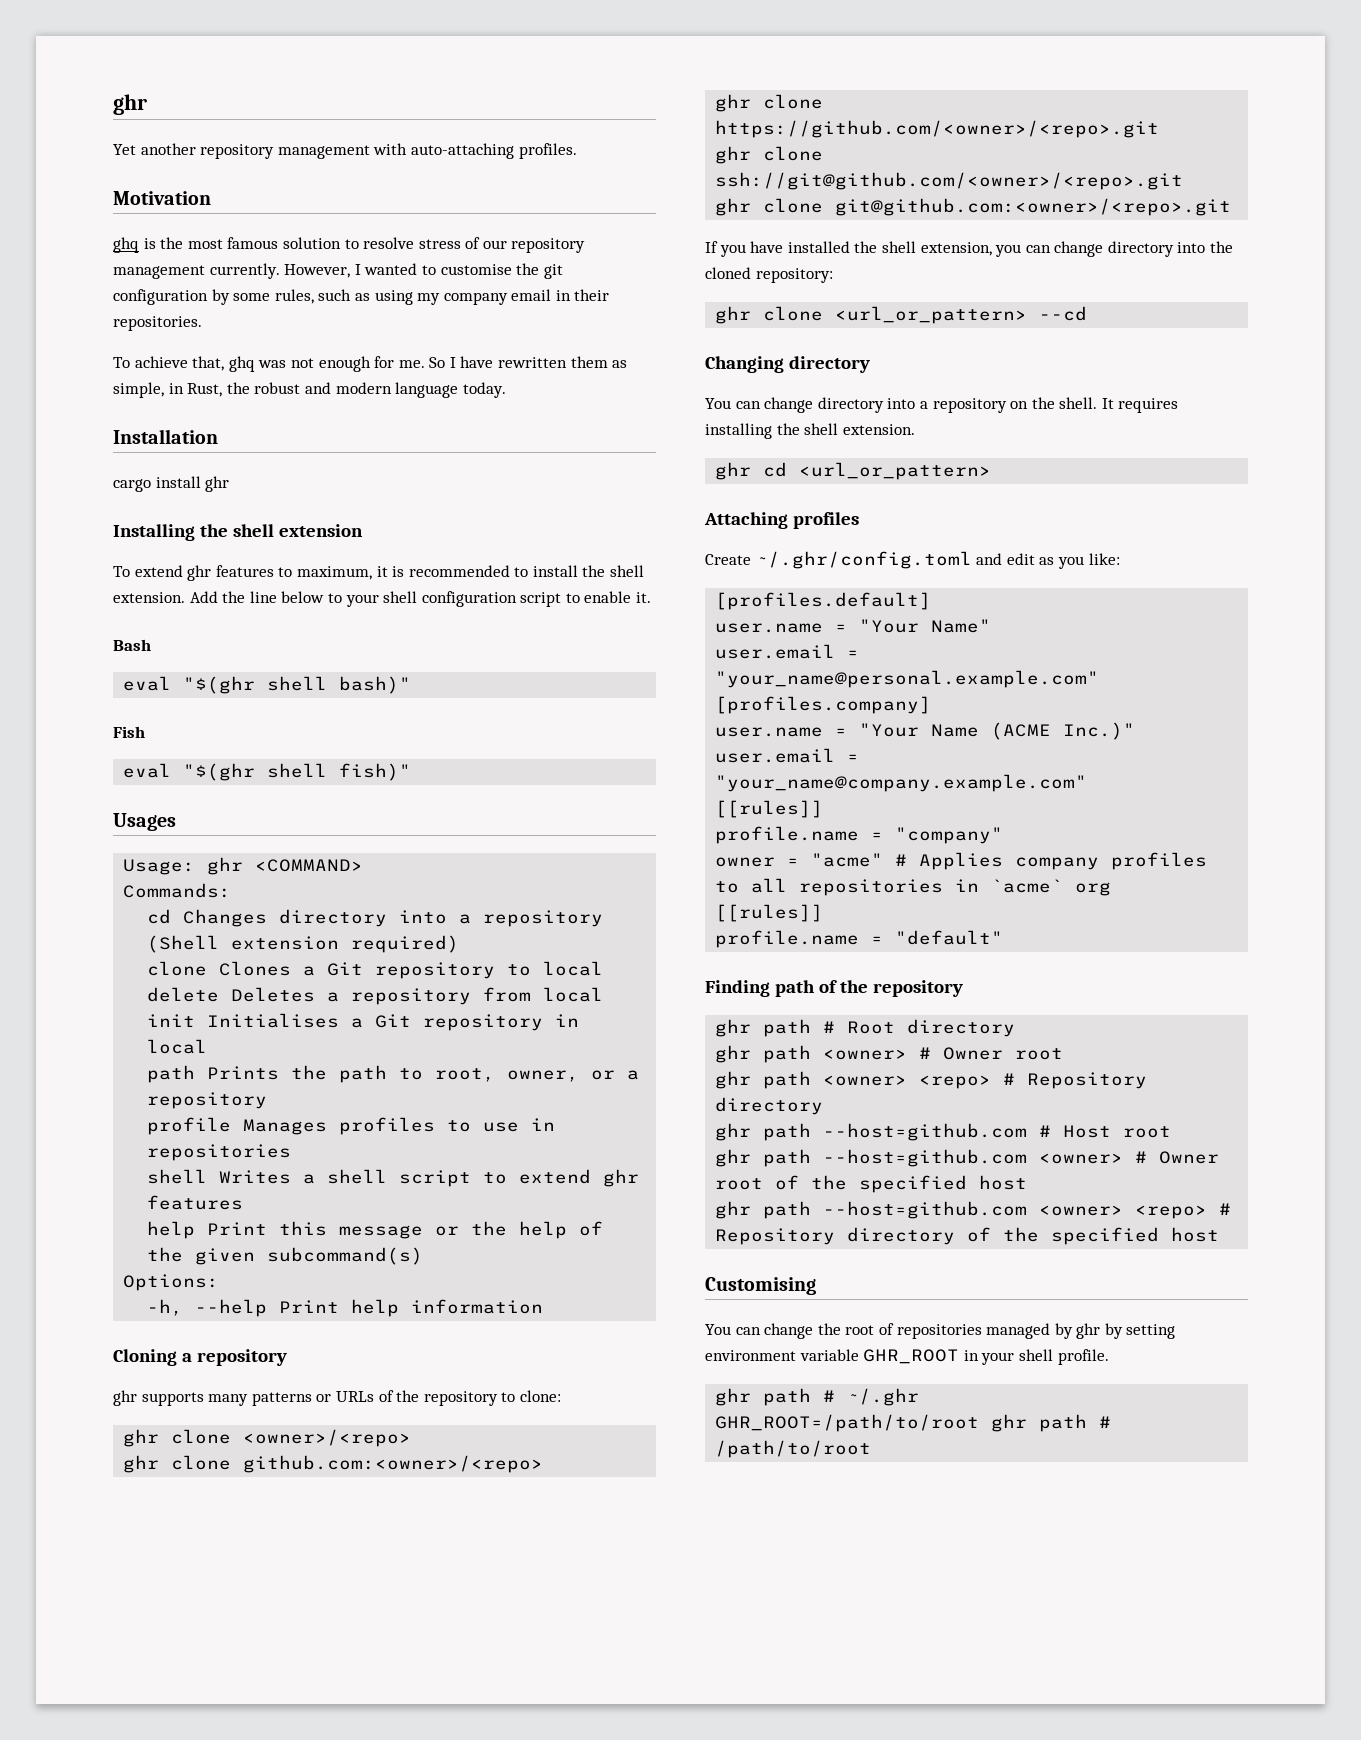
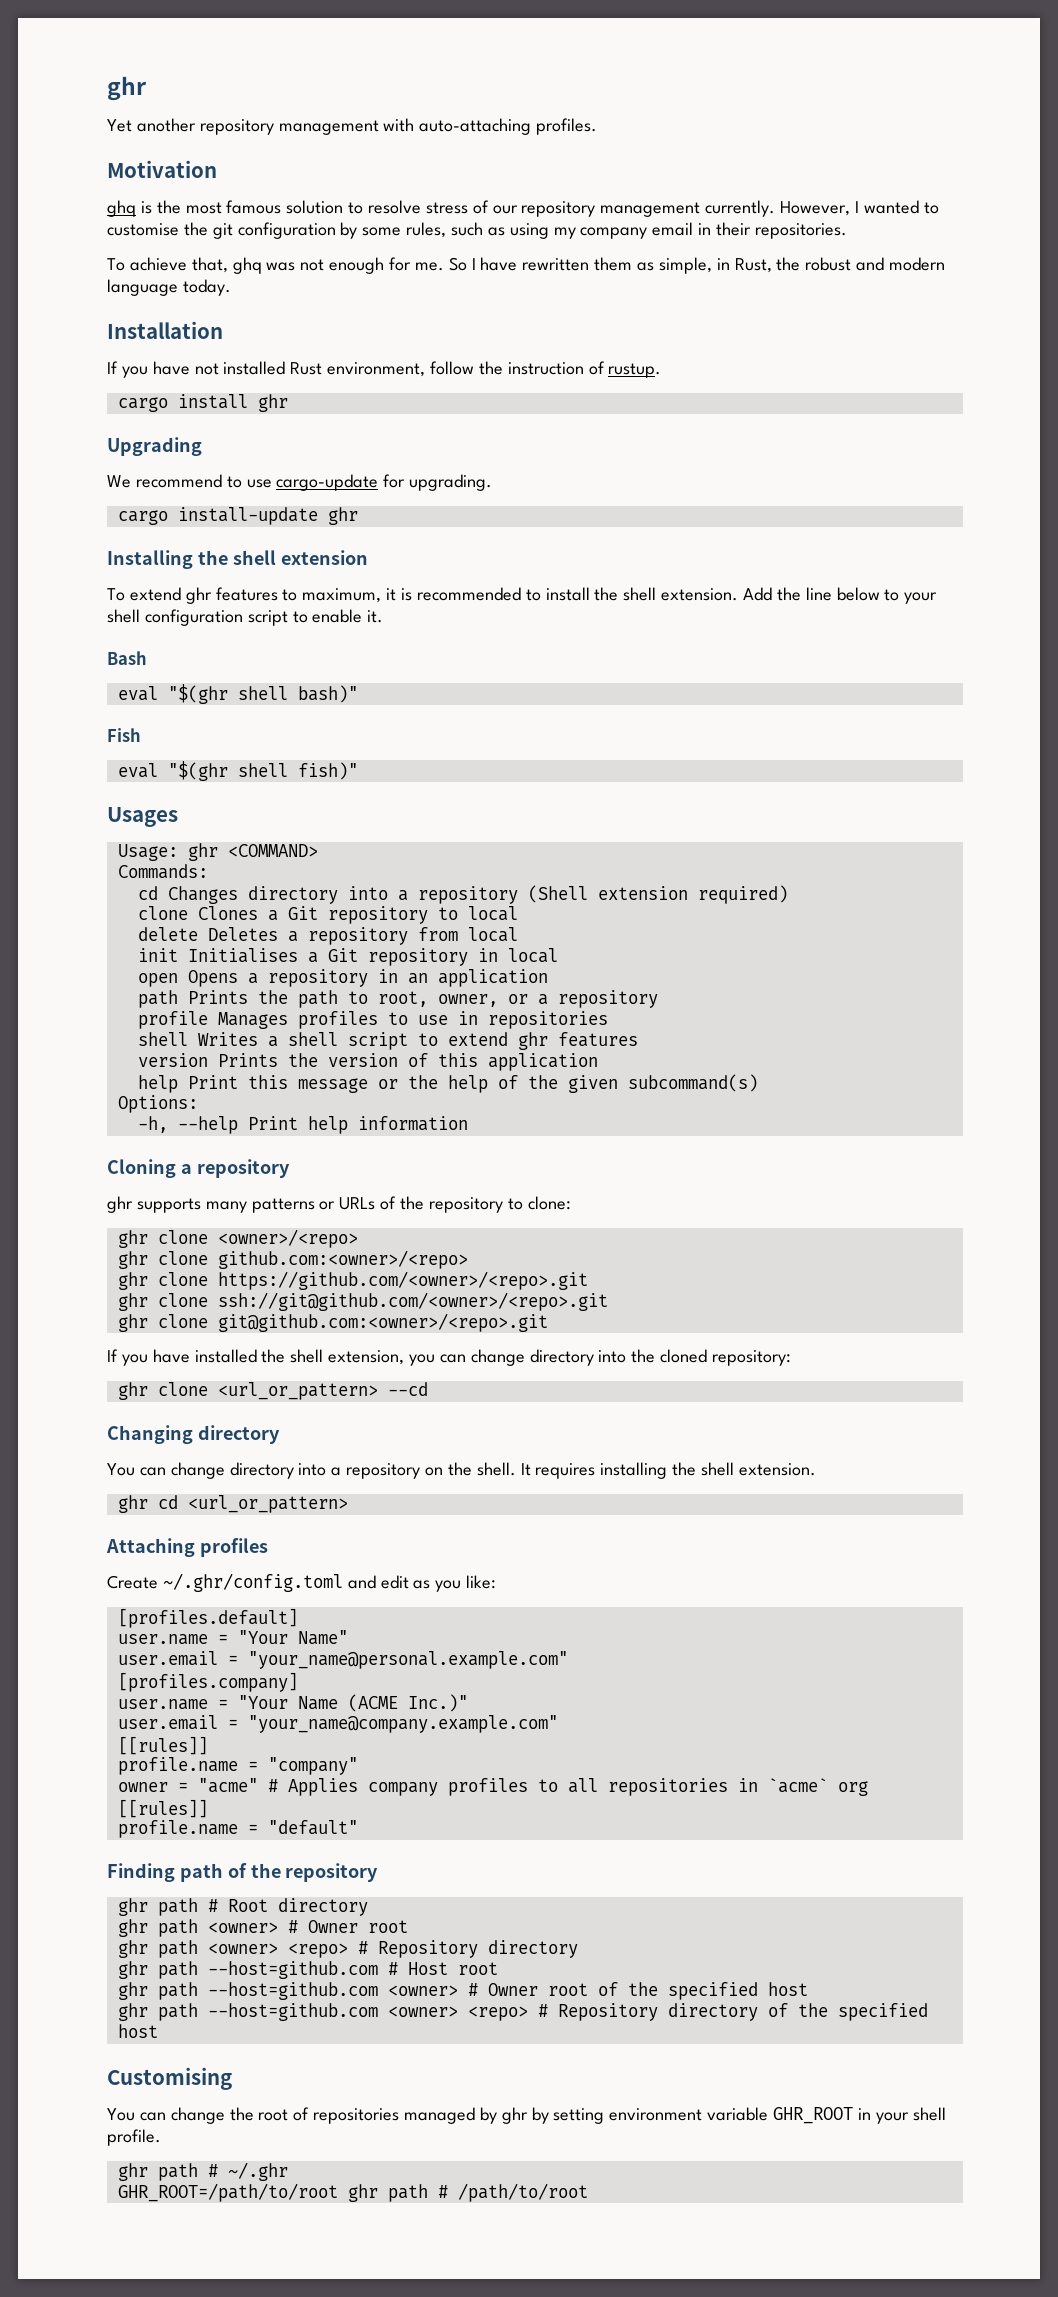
[113,476,201,492] cargo install -> [107,361,662,378] [117,394,288,412] [107,437,202,456] [107,474,493,491] [117,507,318,525] If you have not installed Rust environment, follow the instruction of rustup. // cargo install ghr // Upgrading // We recommend to use cargo-update for upgrading. // cargo install-update
(208, 1046) none -> [137,969,548,987] // open Opens a repository in an application
(244, 1202) none -> [137,1053,598,1071] // version Prints the version of this application

